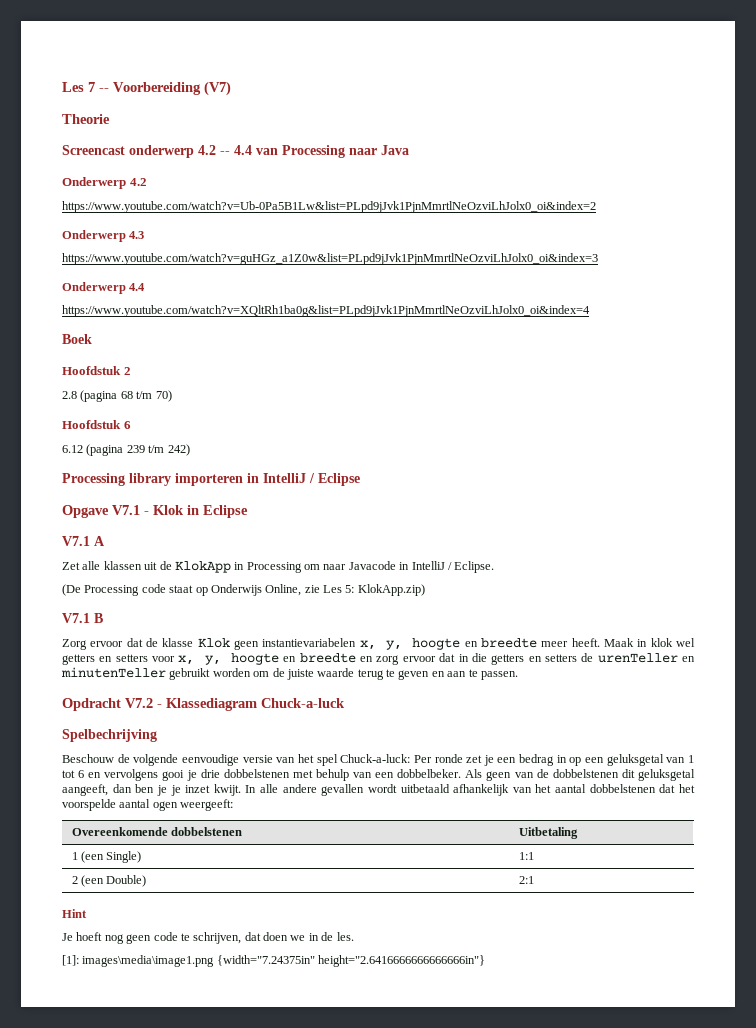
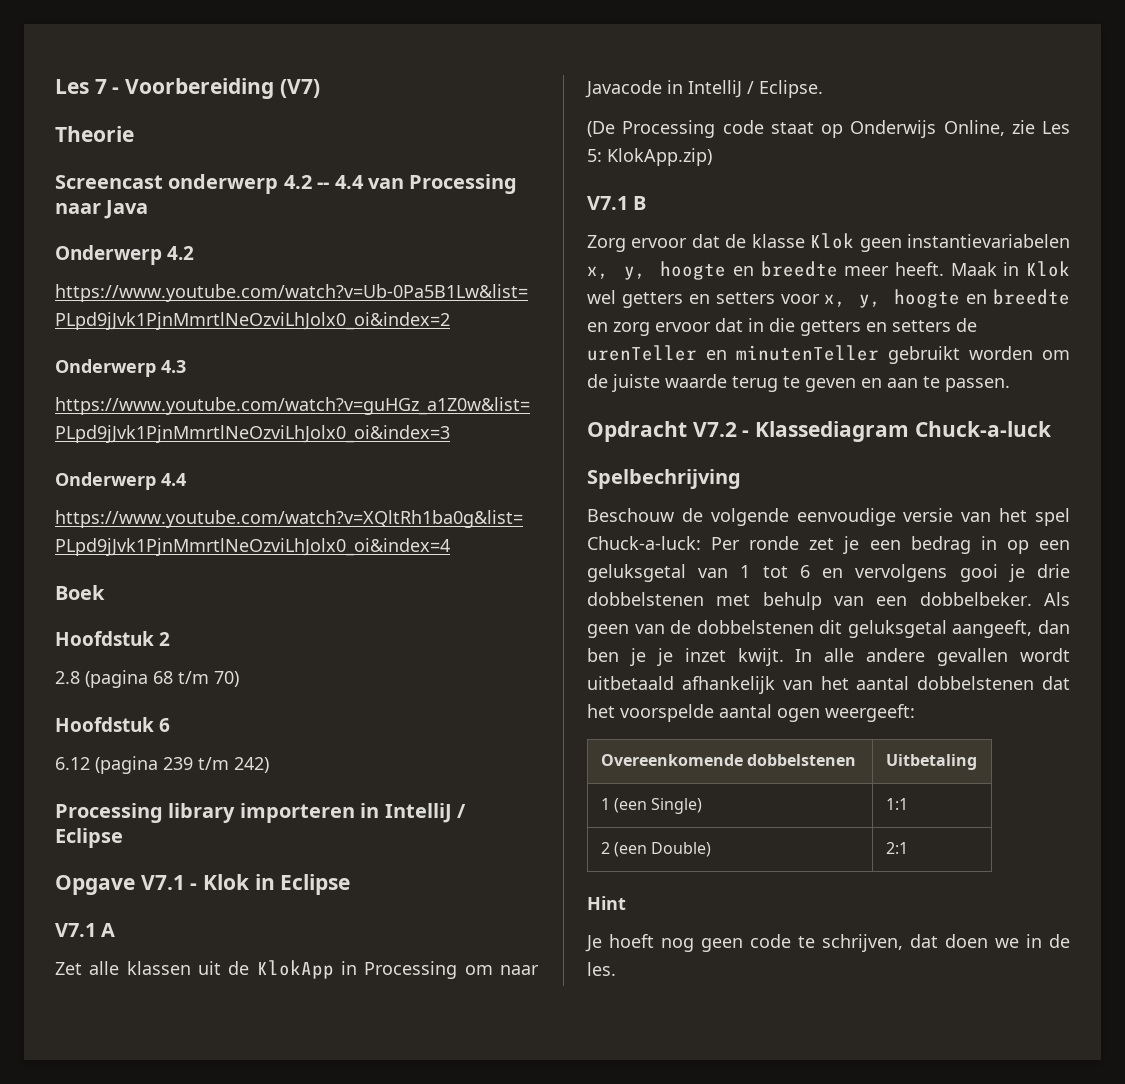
[99,88,109,92] -- -> [112,87,120,94] -
[650,638,673,647] klok -> [1026,261,1070,277] Klok
[62,955,486,967] // [1]: images\media\image1.png {width="7.24375in" height="2.6416666666666666in"} -> (616, 969) none

